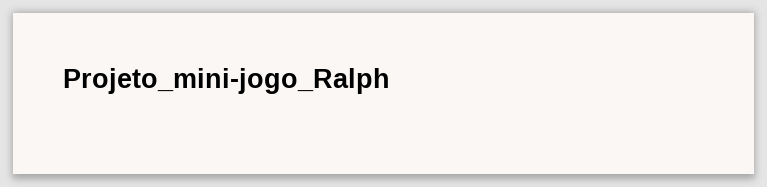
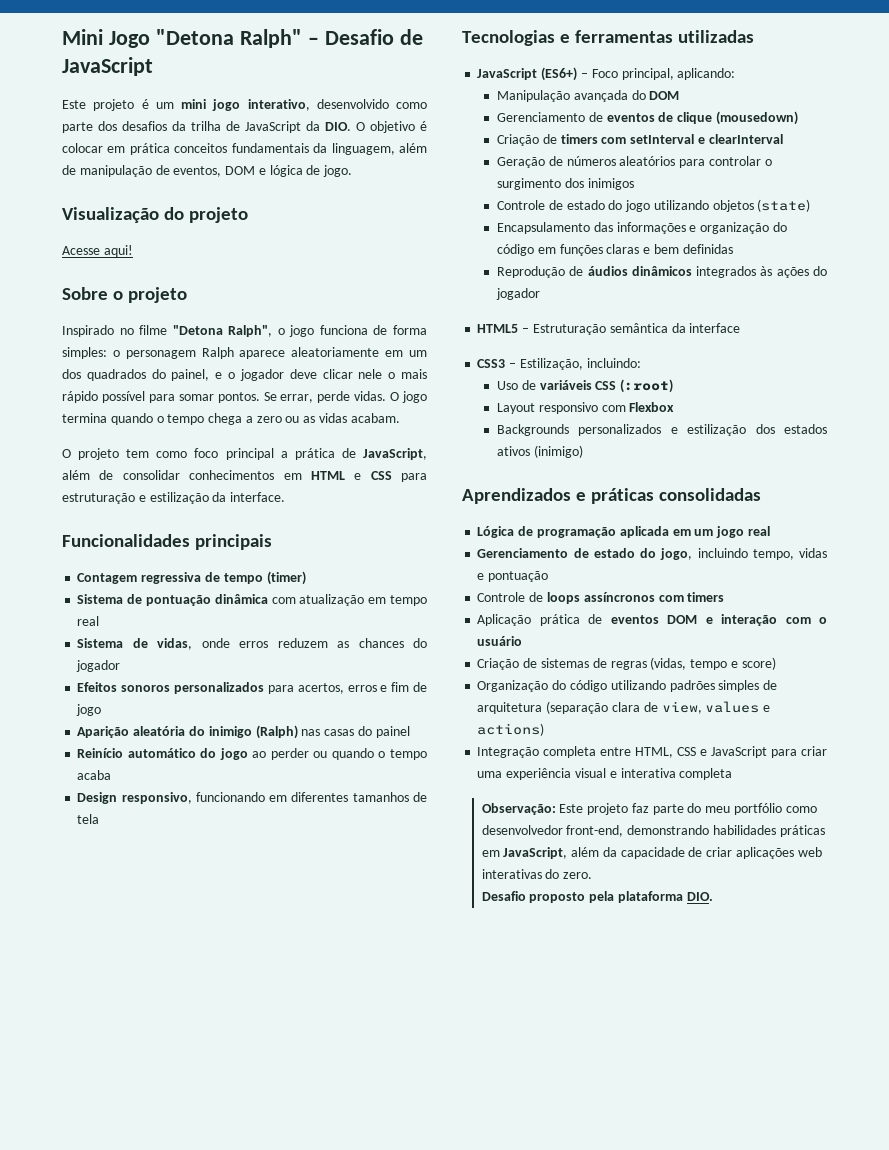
[63,68,390,94] Projeto_mini-jogo_Ralph -> [62,29,423,48] [62,57,153,76] [62,99,427,111] [62,121,427,133] [62,143,427,155] [62,165,353,177] [62,207,249,223] [62,245,133,257] [62,287,188,303] [62,325,428,337] [62,347,427,359] [62,369,427,381] [62,391,427,403] [62,413,400,425] [62,448,427,460] [62,470,427,482] [62,492,286,504] [62,534,273,550] [77,571,306,585] [77,594,428,606] [77,616,100,626] [77,638,427,650] [76,660,121,672] [77,682,427,694] [76,704,102,716] [77,725,410,739] [77,748,428,760] [77,770,112,780] [77,792,427,804] [77,814,100,824] [462,30,755,46] [477,67,736,81] [496,90,680,102] [496,111,798,125] [496,134,783,146] [496,156,772,168] [496,178,634,190] [496,199,811,212] [496,222,787,234] [496,244,733,256] [496,266,827,278] [495,288,540,300] [477,323,741,335] [477,358,641,370] [496,379,674,393] [496,402,675,414] [496,424,828,436] [496,445,583,458] [462,488,762,504] [477,526,770,538] [477,548,827,560] [477,571,549,582] [477,592,725,604] [477,614,827,626] [477,636,523,646] [477,657,776,670] [477,680,778,692] [477,701,771,714] [477,723,545,736] [477,746,827,758] [477,768,733,780] [481,803,817,815] [481,825,825,837] [481,847,822,859] [481,869,593,879] [481,891,713,903] Mini Jogo "Detona Ralph" – Desafio de JavaScript // Este projeto é um mini jogo interativo, desenvolvido como parte dos desafios da trilha de JavaScript da DIO. O objetivo é colocar em prática conceitos fundamentais da linguagem, além de manipulação de eventos, DOM e lógica de jogo. // Visualização do projeto // Acesse aqui! // Sobre o projeto // Inspirado no filme "Detona Ralph", o jogo funciona de forma simples: o personagem Ralph aparece aleatoriamente em um dos quadrados do painel, e o jogador deve clicar nele o mais rápido possível para somar pontos. Se errar, perde vidas. O jogo termina quando o tempo chega a zero ou as vidas acabam. // O projeto tem como foco principal a prática de JavaScript, além de consolidar conhecimentos em HTML e CSS para estruturação e estilização da interface. // Funcionalidades principais // Contagem regressiva de tempo (timer) // Sistema de pontuação dinâmica com atualização em tempo real // Sistema de vidas, onde erros reduzem as chances do jogador // Efeitos sonoros personalizados para acertos, erros e fim de jogo // Aparição aleatória do inimigo (Ralph) nas casas do painel // Reinício automático do jogo ao perder ou quando o tempo acaba // Design responsivo, funcionando em diferentes tamanhos de tela // Tecnologias e ferramentas utilizadas // JavaScript (ES6+) – Foco principal, aplicando: // Manipulação avançada do DOM // Gerenciamento de eventos de clique (mousedown) // Criação de timers com setInterval e clearInterval // Geração de números aleatórios para controlar o surgimento dos inimigos // Controle de estado do jogo utilizando objetos (state) // Encapsulamento das informações e organização do código em funções claras e bem definidas // Reprodução de áudios dinâmicos integrados às ações do jogador // HTML5 – Estruturação semântica da interface // CSS3 – Estilização, incluindo: // Uso de variáveis CSS (:root) // Layout responsivo com Flexbox // Backgrounds personalizados e estilização dos estados ativos (inimigo) // Aprendizados e práticas consolidadas // Lógica de programação aplicada em um jogo real // Gerenciamento de estado do jogo, incluindo tempo, vidas e pontuação // Controle de loops assíncronos com timers // Aplicação prática de eventos DOM e interação com o usuário // Criação de sistemas de regras (vidas, tempo e score) // Organização do código utilizando padrões simples de arquitetura (separação clara de view, values e actions) // Integração completa entre HTML, CSS e JavaScript para criar uma experiência visual e interativa completa // Observação: Este projeto faz parte do meu portfólio como desenvolvedor front-end, demonstrando habilidades práticas em JavaScript, além da capacidade de criar aplicações web interativas do zero. // Desafio proposto pela plataforma DIO.

